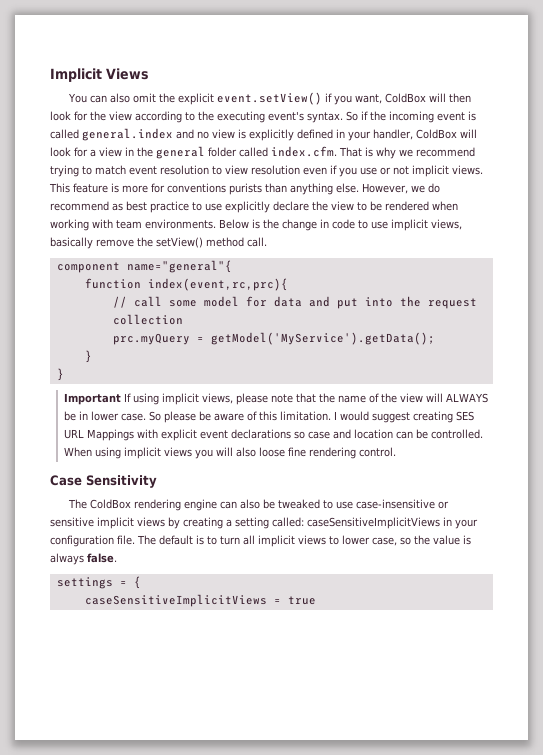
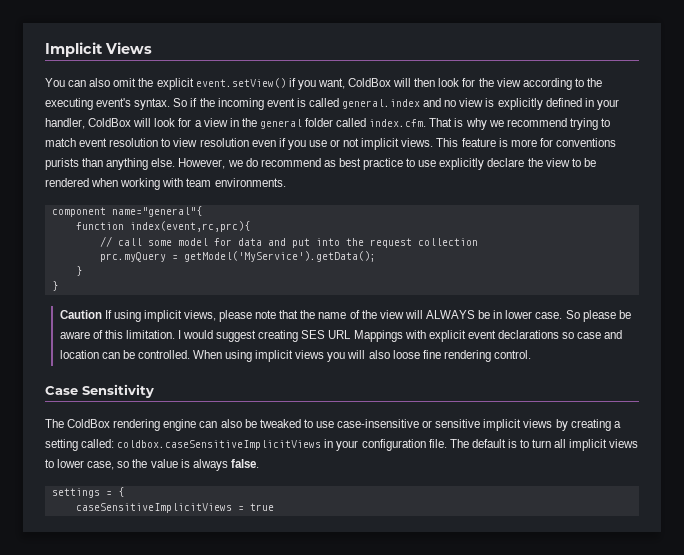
[219,219,462,231] [50,237,267,249] Below is the change in code to use implicit views, basically remove the setView() method call. -> (286, 182) none
[63,393,121,405] Important -> [59,310,102,319] Caution
[307,517,440,529] caseSensitiveImplicitViews -> [117,440,322,450] coldbox.caseSensitiveImplicitViews

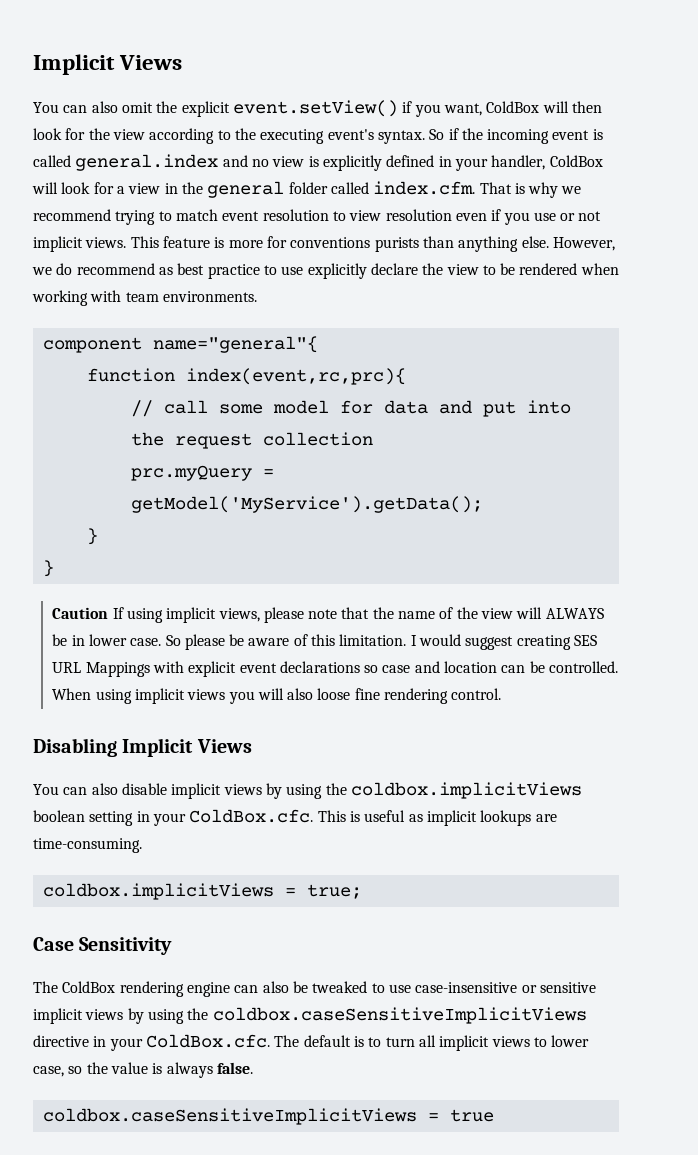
(532, 354) none -> [33,738,252,757] [33,782,582,799] [33,809,557,826] [33,838,142,853] [42,883,362,900] // Disabling Implicit Views // You can also disable implicit views by using the coldbox.implicitViews boolean setting in your ColdBox.cfc. This is useful as implicit lookups are time-consuming. // coldbox.implicitViews = true;
[570,419,621,431] [45,439,447,451] creating a setting called: coldbox.caseSensitiveImplicitViews in your configuration file. -> [147,1007,587,1024] [33,1034,270,1051] using the coldbox.caseSensitiveImplicitViews directive in your ColdBox.cfc.
[51,487,124,498] [75,503,232,513] settings = { // caseSensitiveImplicitViews -> [42,1108,417,1125] coldbox.caseSensitiveImplicitViews

